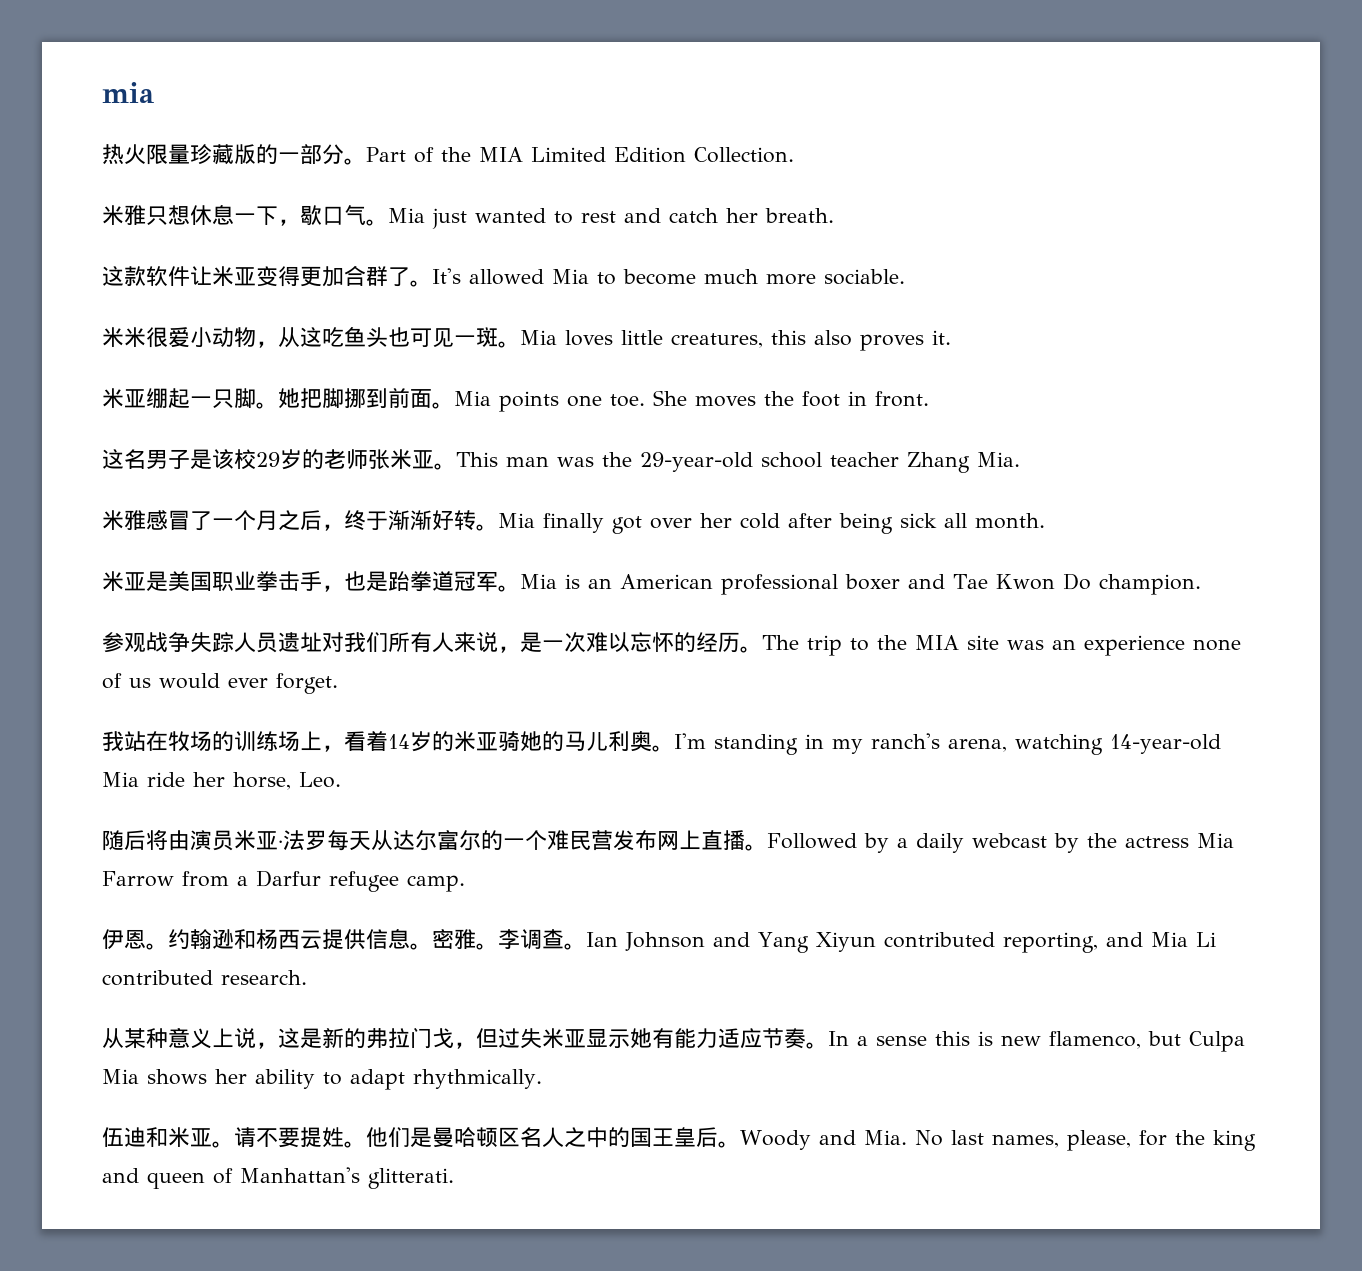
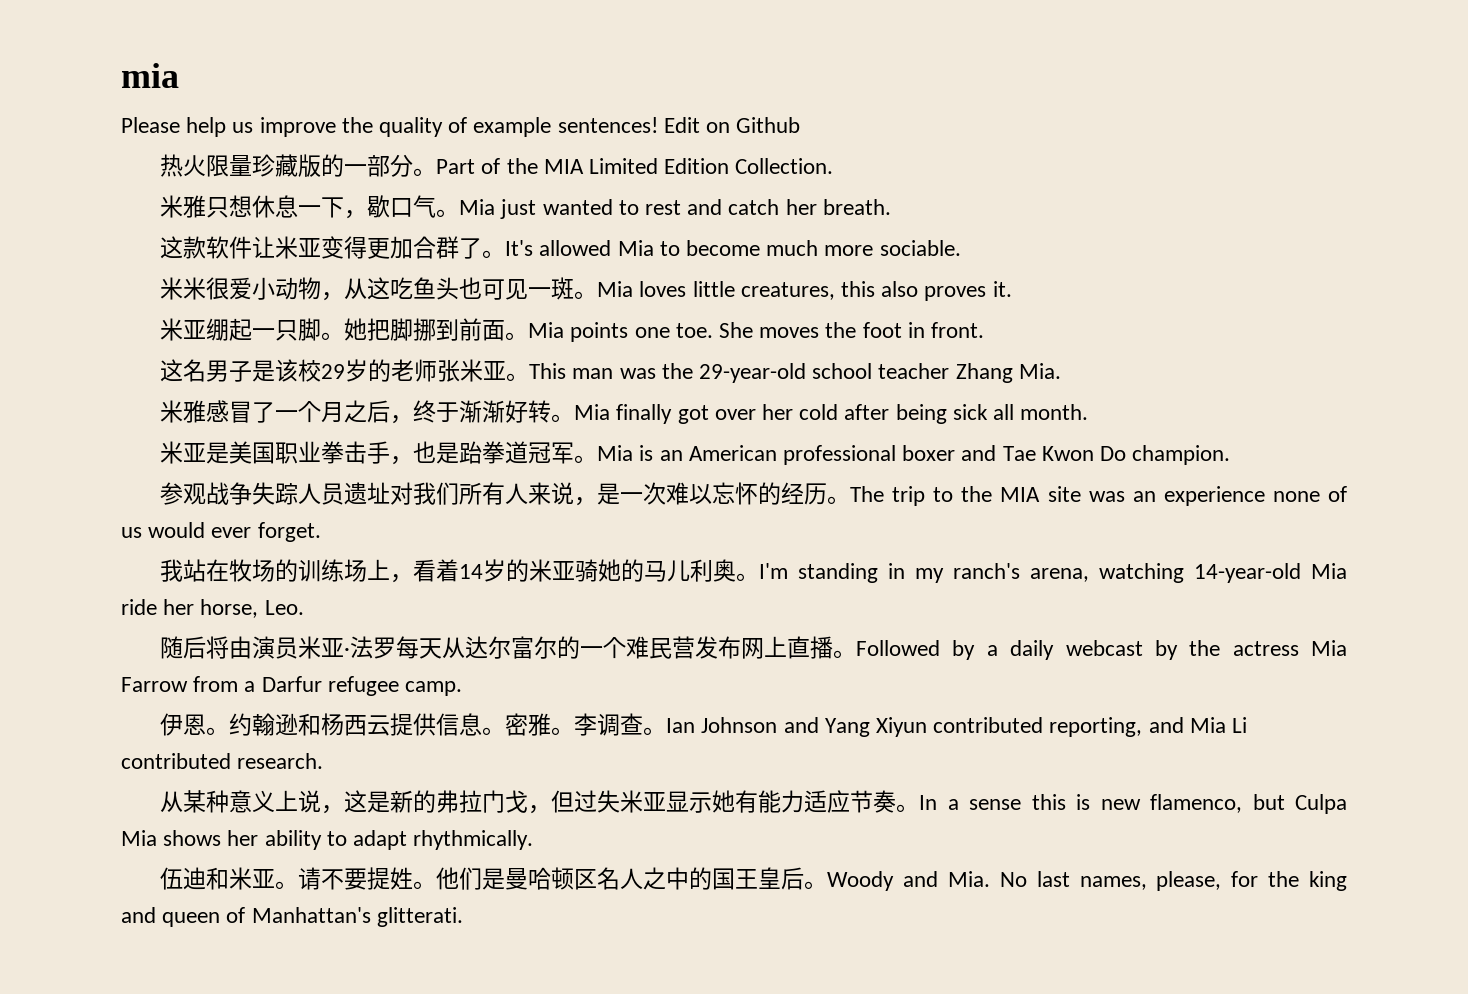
(154, 92) none -> [121,117,801,137] // Please help us improve the quality of example sentences! Edit on Github

